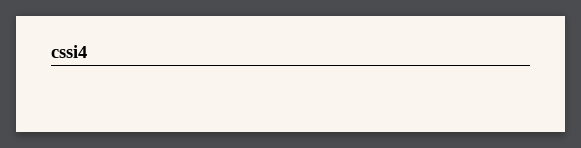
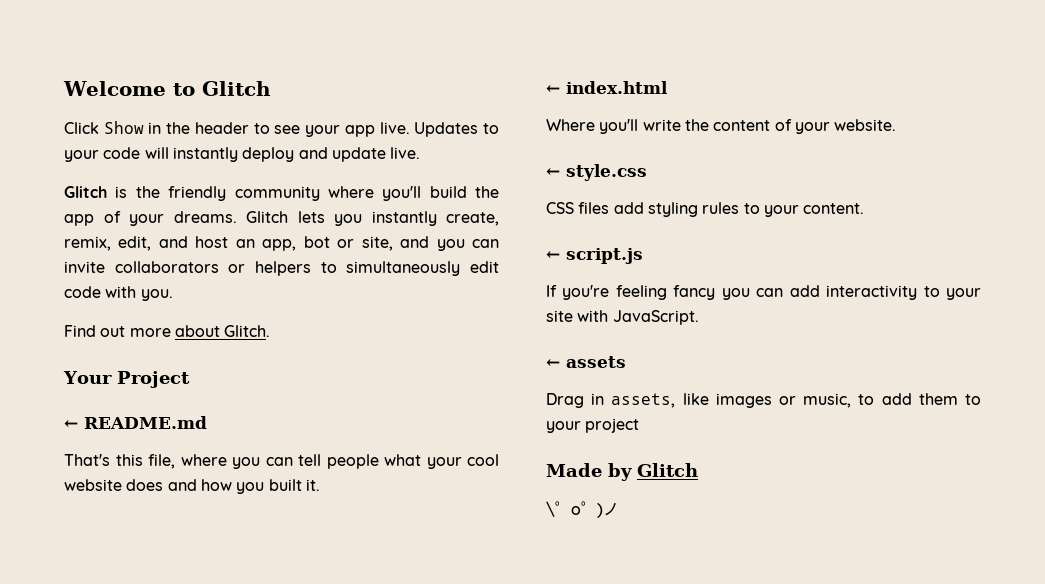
[51,45,87,58] cssi4 -> [63,81,271,96] [64,121,500,137] [64,147,421,162] [64,186,499,201] [64,211,499,226] [64,236,499,251] [64,261,500,276] [64,286,173,301] [64,325,271,337] [63,371,190,388] [64,416,207,429] [64,454,499,469] [64,479,320,494] [546,81,668,94] [546,119,897,134] [546,164,647,181] [546,202,865,217] [546,248,643,264] [546,285,981,300] [546,310,699,325] [546,356,626,368] [546,393,981,408] [546,418,640,433] [546,463,698,481] [546,501,619,518] Welcome to Glitch // Click Show in the header to see your app live. Updates to your code will instantly deploy and update live. // Glitch is the friendly community where you'll build the app of your dreams. Glitch lets you instantly create, remix, edit, and host an app, bot or site, and you can invite collaborators or helpers to simultaneously edit code with you. // Find out more about Glitch. // Your Project // ← README.md // That's this file, where you can tell people what your cool website does and how you built it. // ← index.html // Where you'll write the content of your website. // ← style.css // CSS files add styling rules to your content. // ← script.js // If you're feeling fancy you can add interactivity to your site with JavaScript. // ← assets // Drag in assets, like images or music, to add them to your project // Made by Glitch // \゜o゜)ノ

